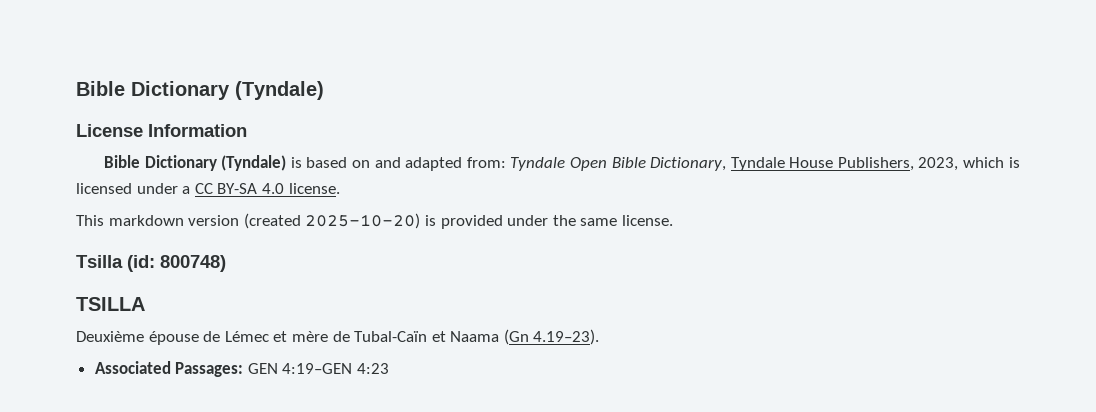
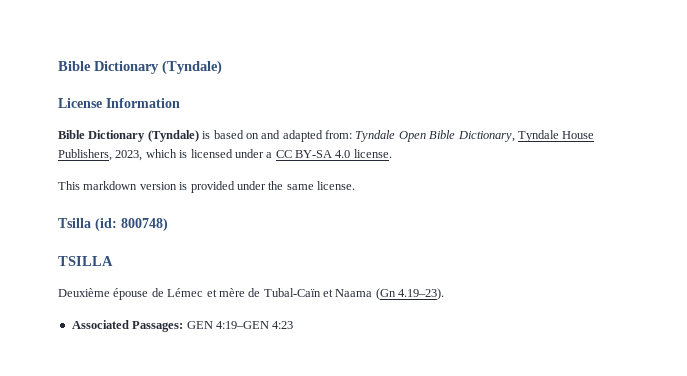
[243,213,421,229] (created 2025-10-20) -> (177, 186) none

